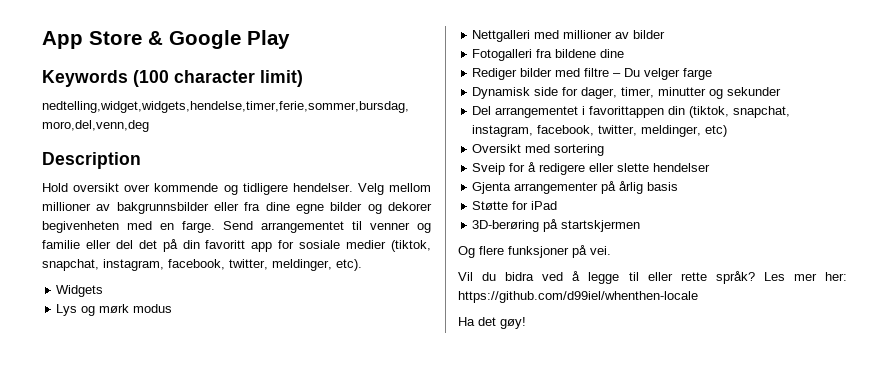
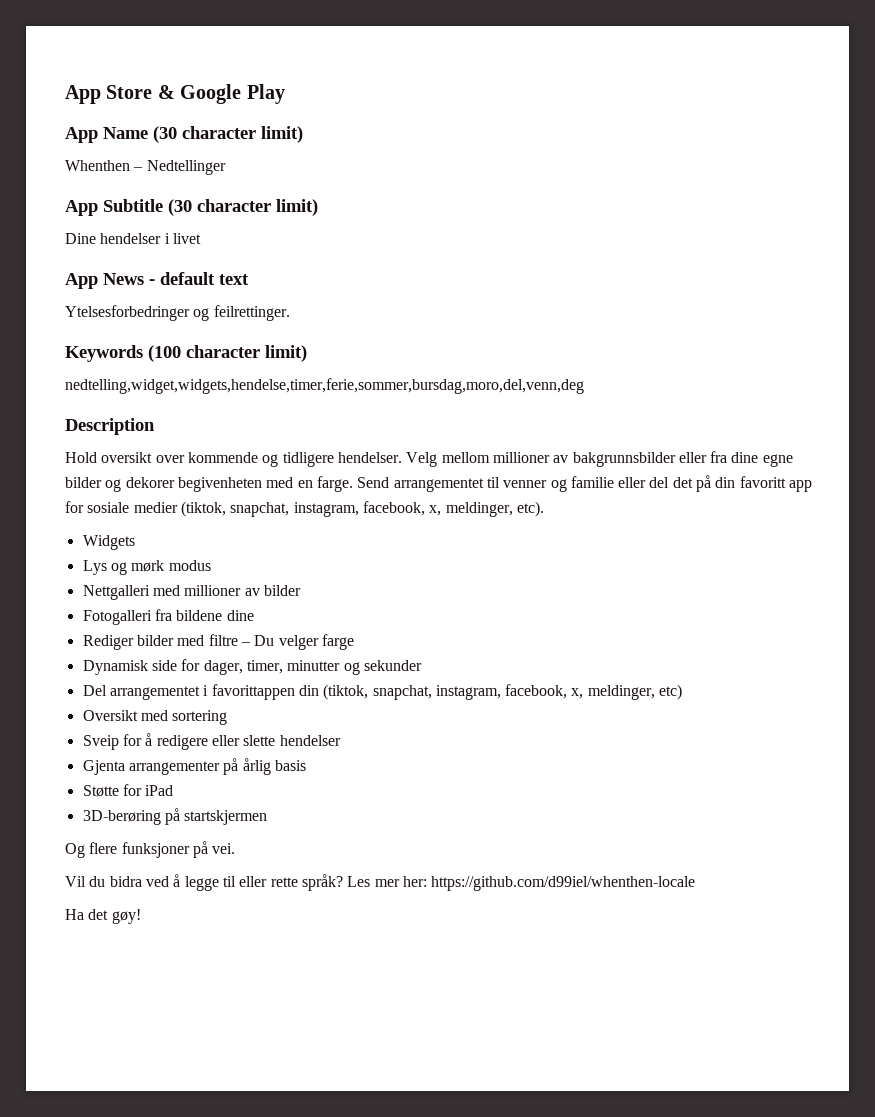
(290, 39) none -> [65,126,303,143] [65,160,226,175] [65,199,318,216] [65,233,201,244] [65,272,249,289] [65,305,290,321] // App Name (30 character limit) // Whenthen – Nedtellinger // App Subtitle (30 character limit) // Dine hendelser i livet // App News - default text // Ytelsesforbedringer og feilrettinger.
[229,259,268,270] twitter, -> [429,505,442,516] x,
[598,125,638,136] twitter, -> [571,688,584,699] x,

